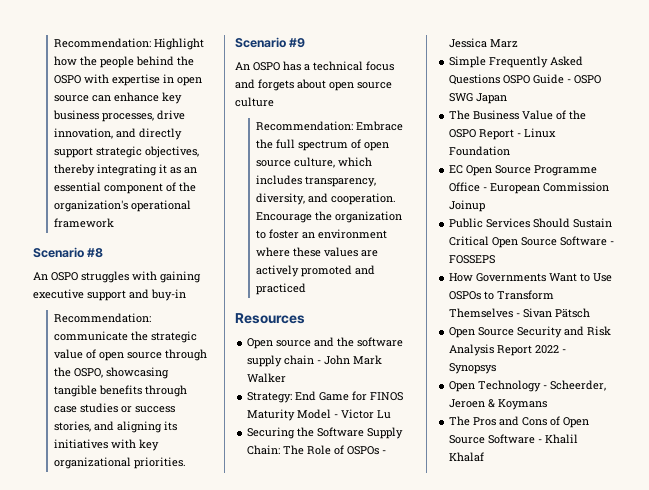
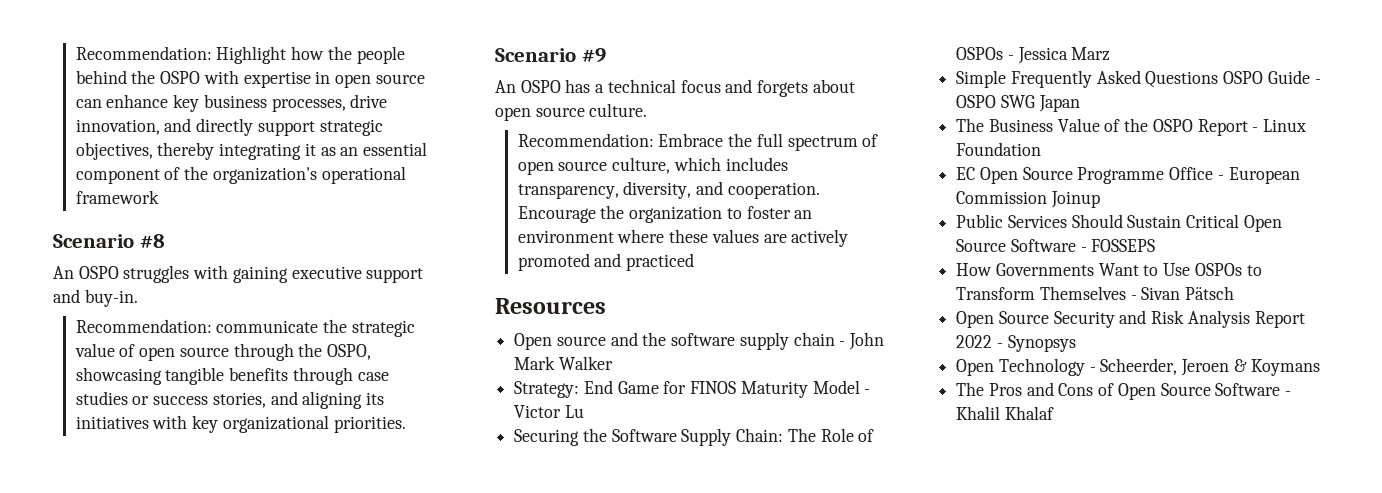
[151,289,186,301] buy-in -> [84,289,138,307] buy-in.
[235,97,274,107] culture -> [589,103,648,117] culture.

